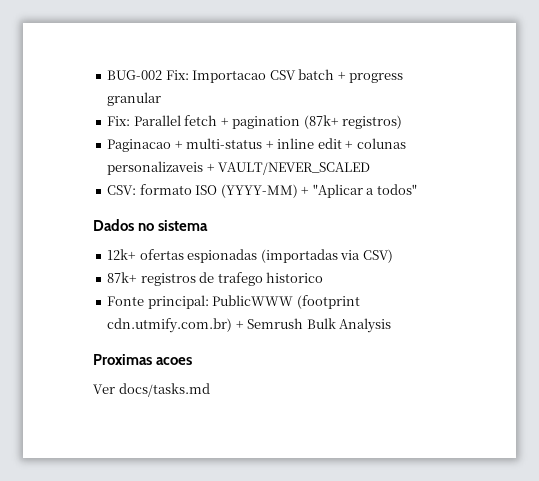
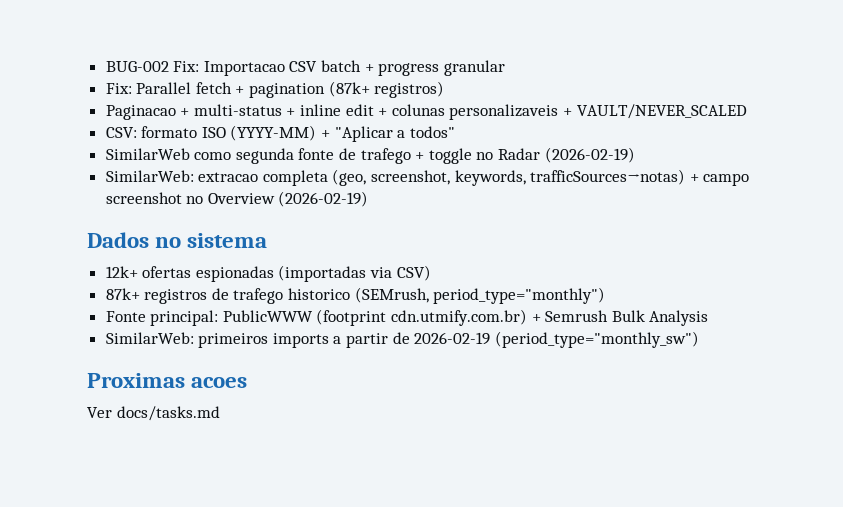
(417, 189) none -> [105,147,635,164] [105,169,750,186] [105,191,369,207] // SimilarWeb como segunda fonte de trafego + toggle no Radar (2026-02-19) // SimilarWeb: extracao completa (geo, screenshot, keywords, trafficSources→notas) + campo screenshot no Overview (2026-02-19)
(324, 277) none -> [354,287,606,304] (SEMrush, period_type="monthly")
(392, 325) none -> [105,331,699,348] // SimilarWeb: primeiros imports a partir de 2026-02-19 (period_type="monthly_sw")

